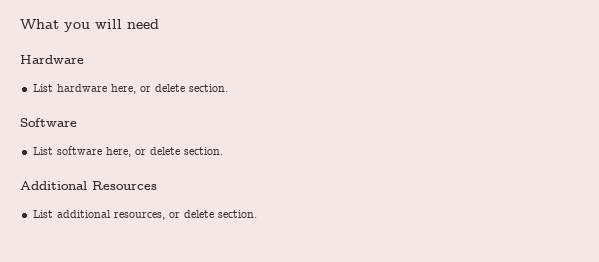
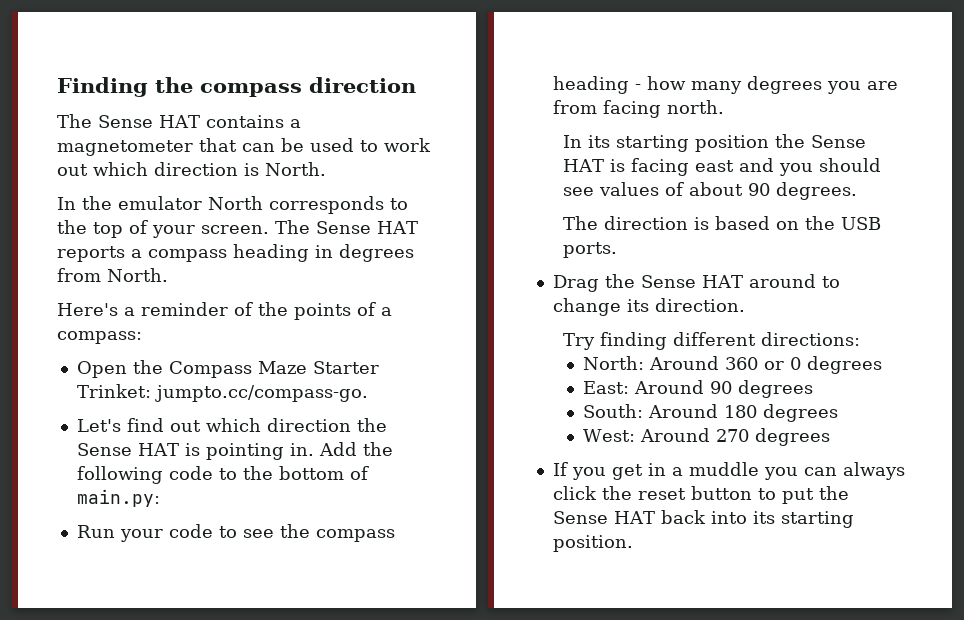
[20,19,159,32] [20,55,84,64] [32,84,228,94] [20,118,77,127] [32,146,223,157] [20,181,157,190] [32,210,257,220] What you will need // Hardware // List hardware here, or delete section. // Software // List software here, or delete section. // Additional Resources // List additional resources, or delete section. -> [57,77,416,97] [57,114,301,128] [57,138,431,156] [57,162,326,176] [57,196,408,214] [57,220,418,238] [57,244,414,262] [57,268,168,282] [57,302,392,320] [57,331,142,344] [76,360,379,378] [76,384,368,402] [76,418,387,432] [76,442,393,460] [76,466,369,484] [76,489,160,507] [76,524,395,542] [552,76,898,94] [552,100,724,118] [563,134,867,152] [563,158,882,176] [563,182,858,200] [563,216,882,230] [563,242,618,258] [552,274,840,292] [552,298,745,316] [563,332,861,350] [582,356,882,374] [582,380,813,398] [582,404,838,422] [582,428,830,446] [552,462,905,480] [552,486,849,504] [552,510,854,528] [552,535,633,552] Finding the compass direction // The Sense HAT contains a magnetometer that can be used to work out which direction is North. // In the emulator North corresponds to the top of your screen. The Sense HAT reports a compass heading in degrees from North. // Here's a reminder of the points of a compass: // Open the Compass Maze Starter Trinket: jumpto.cc/compass-go. // Let's find out which direction the Sense HAT is pointing in. Add the following code to the bottom of main.py: // Run your code to see the compass heading - how many degrees you are from facing north. // In its starting position the Sense HAT is facing east and you should see values of about 90 degrees. // The direction is based on the USB ports. // Drag the Sense HAT around to change its direction. // Try finding different directions: // North: Around 360 or 0 degrees // East: Around 90 degrees // South: Around 180 degrees // West: Around 270 degrees // If you get in a muddle you can always click the reset button to put the Sense HAT back into its starting position.

